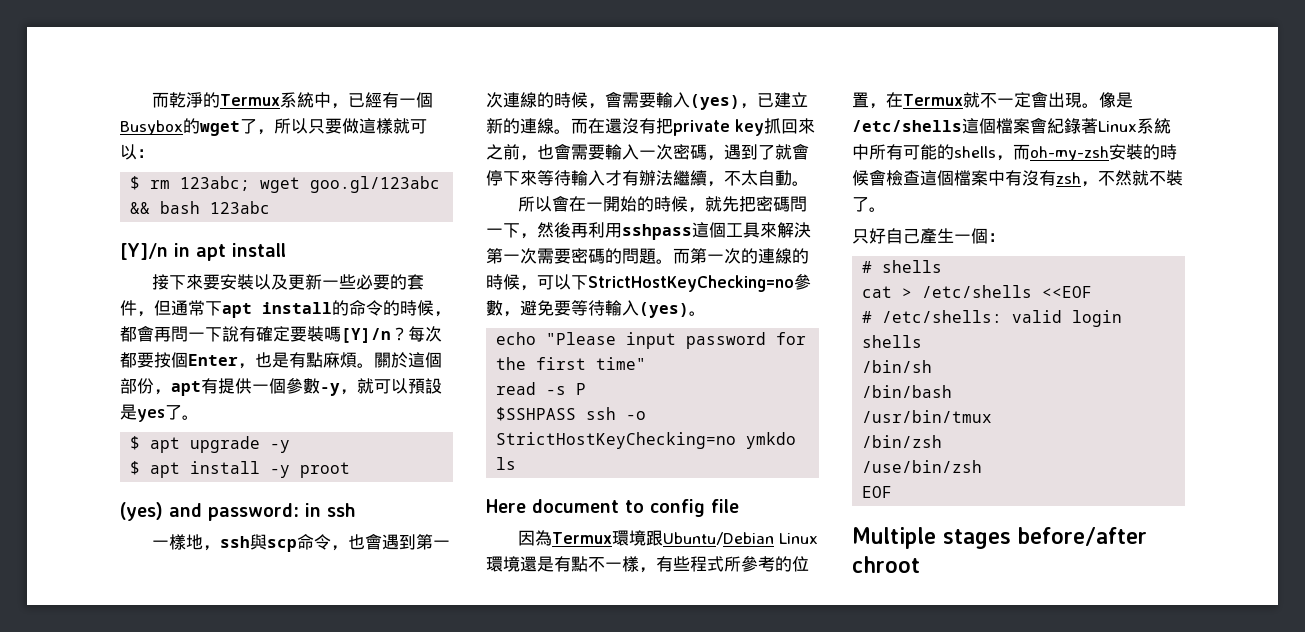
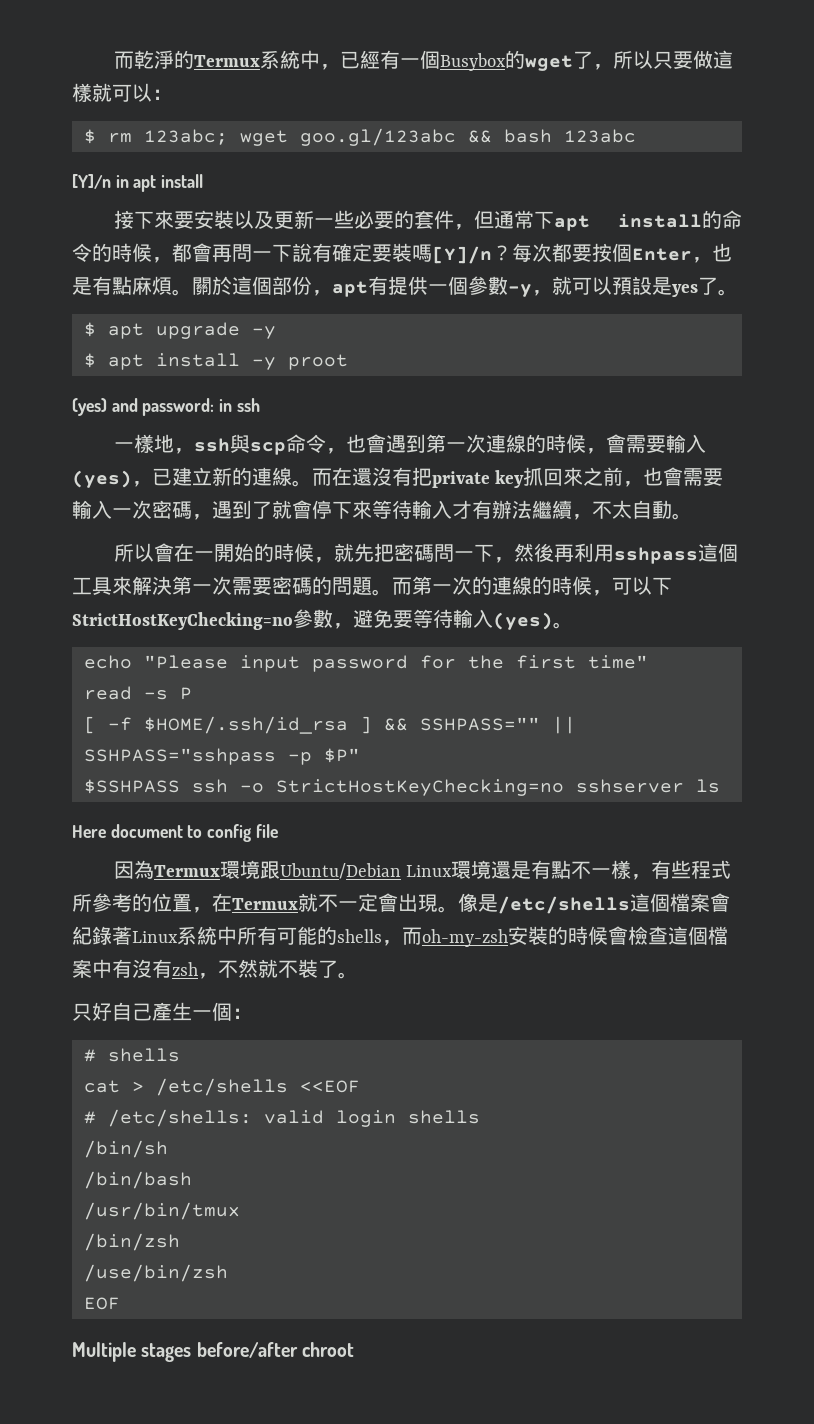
(587, 389) none -> [84,716,576,734] [84,748,360,765] // [ -f $HOME/.ssh/id_rsa ] && SSHPASS="" || SSHPASS="sshpass -p $P"
[746,432,797,449] ymkdo -> [576,779,684,793] sshserver

